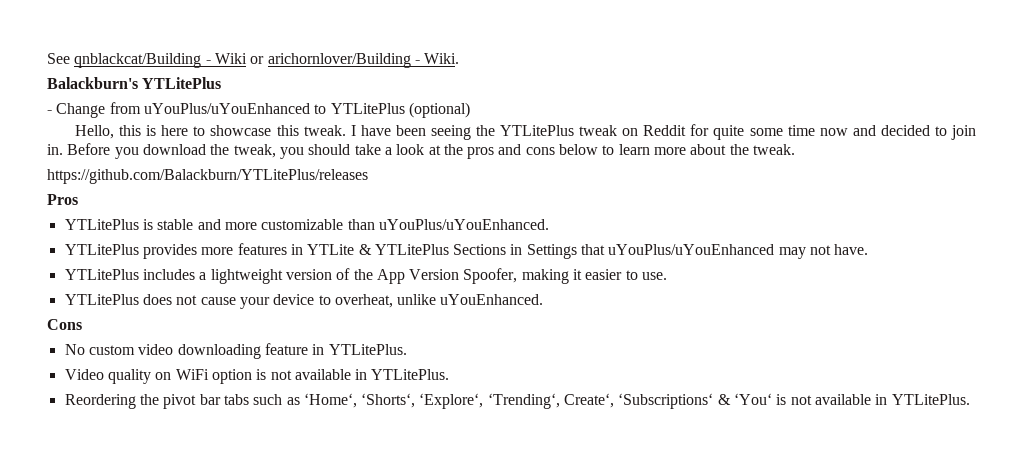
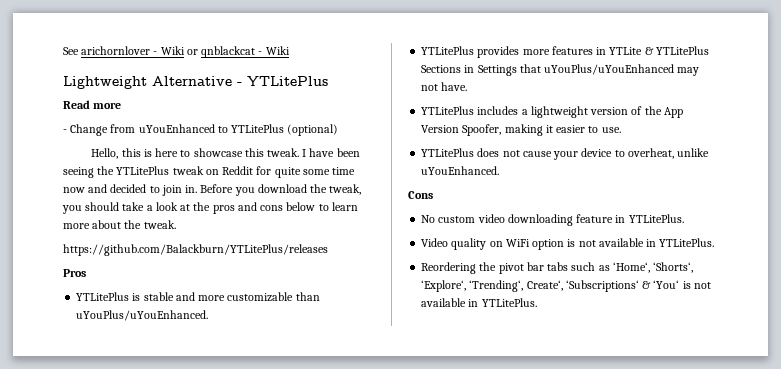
[74,53,202,68] qnblackcat/Building -> [81,46,151,55] arichornlover
[267,53,460,68] [47,77,222,89] arichornlover/Building - Wiki. // Balackburn's YTLitePlus -> [201,46,290,58] [63,76,328,89] [63,100,122,109] qnblackcat - Wiki // Lightweight Alternative - YTLitePlus // Read more
[143,103,310,114] uYouPlus/uYouEnhanced -> [138,124,215,133] uYouEnhanced

